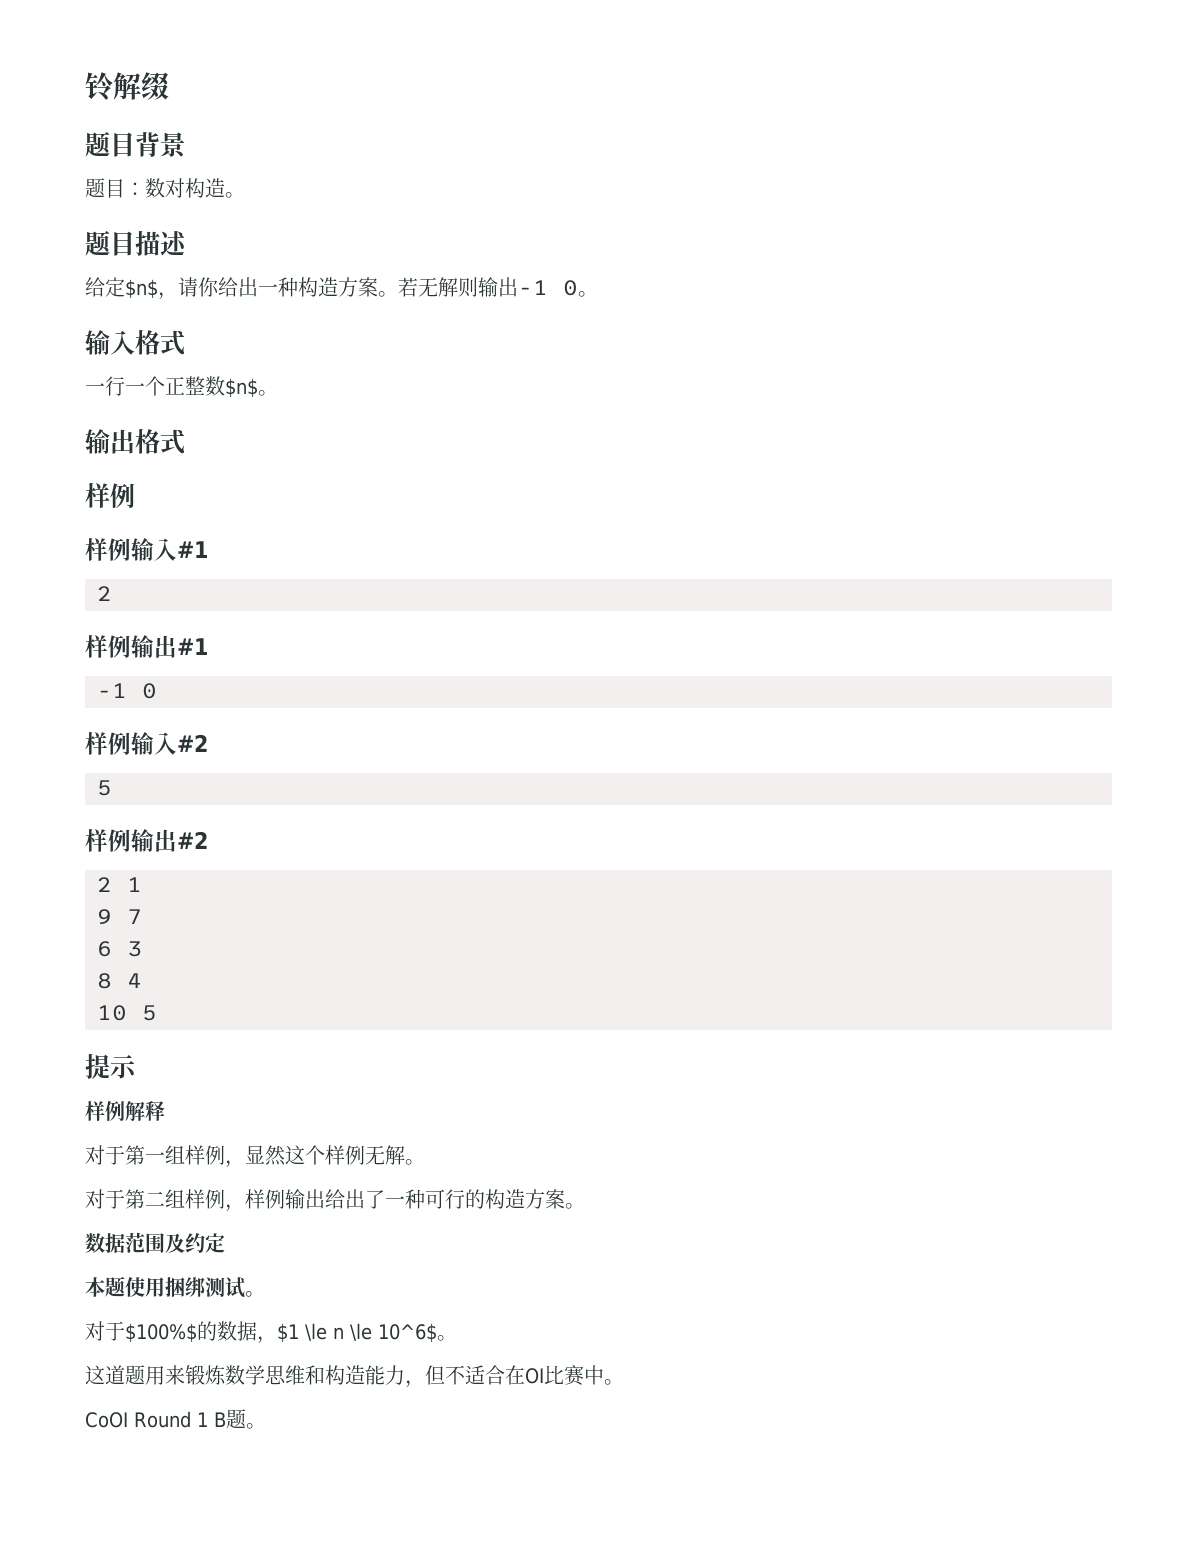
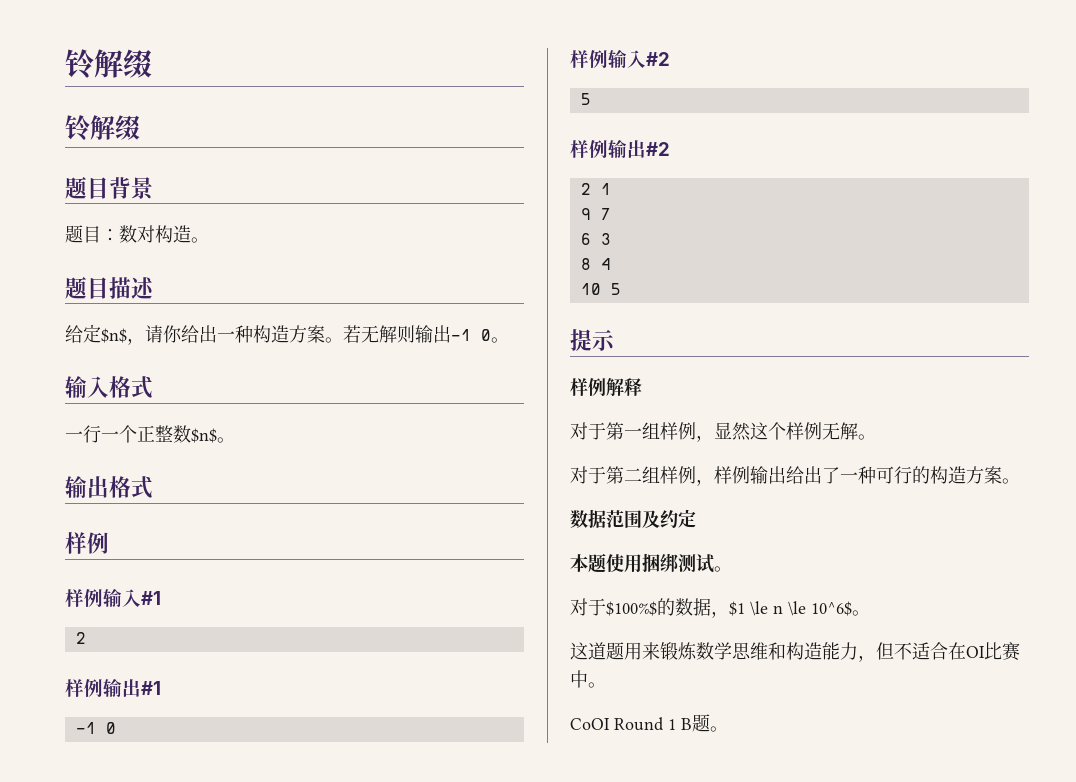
[85,72,169,101] 铃解缀 -> [65,49,152,79] [65,115,140,141] 铃解缀 // 铃解缀

